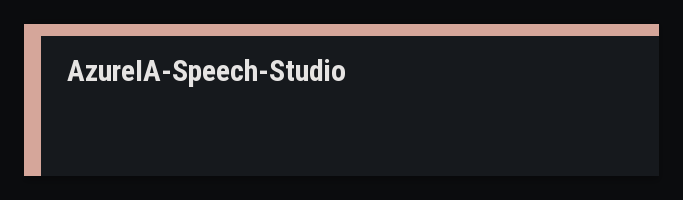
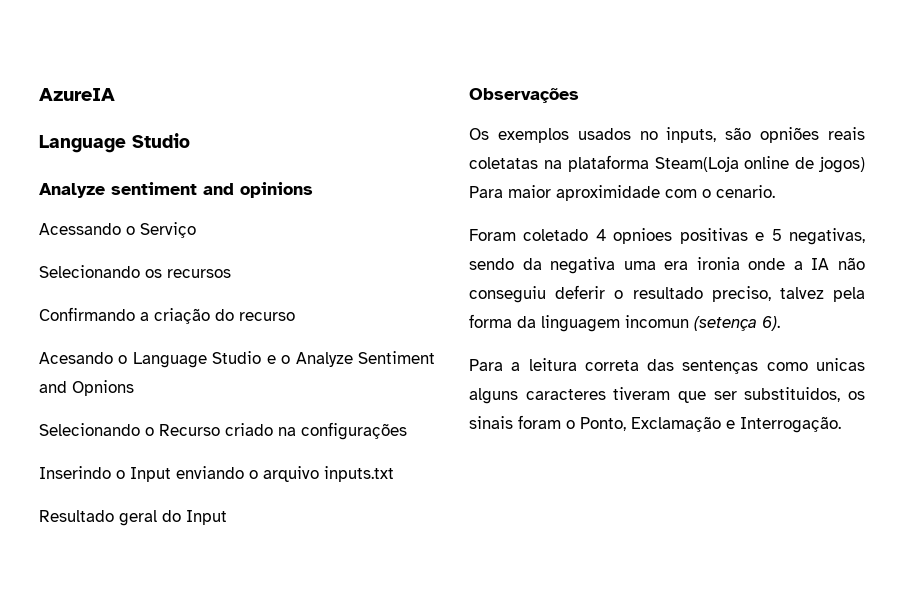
[67,59,346,87] AzureIA-Speech-Studio -> [39,88,115,101] [39,133,190,153] [39,182,313,198] [39,222,196,238] [39,265,231,278] [39,307,295,324] [39,351,435,368] [39,380,134,396] [39,422,407,440] [39,466,394,482] [39,510,227,526] [469,88,579,103] [469,127,865,143] [469,155,865,173] [469,185,775,201] [469,228,865,245] [469,257,865,274] [469,285,865,303] [469,314,780,332] [469,358,865,374] [469,387,865,404] [469,415,841,433] AzureIA // Language Studio // Analyze sentiment and opinions // Acessando o Serviço // Selecionando os recursos // Confirmando a criação do recurso // Acesando o Language Studio e o Analyze Sentiment and Opnions // Selecionando o Recurso criado na configurações // Inserindo o Input enviando o arquivo inputs.txt // Resultado geral do Input // Observações // Os exemplos usados no inputs, são opniões reais coletatas na plataforma Steam(Loja online de jogos) Para maior aproximidade com o cenario. // Foram coletado 4 opnioes positivas e 5 negativas, sendo da negativa uma era ironia onde a IA não conseguiu deferir o resultado preciso, talvez pela forma da linguagem incomun (setença 6). // Para a leitura correta das sentenças como unicas alguns caracteres tiveram que ser substituidos, os sinais foram o Ponto, Exclamação e Interrogação.

